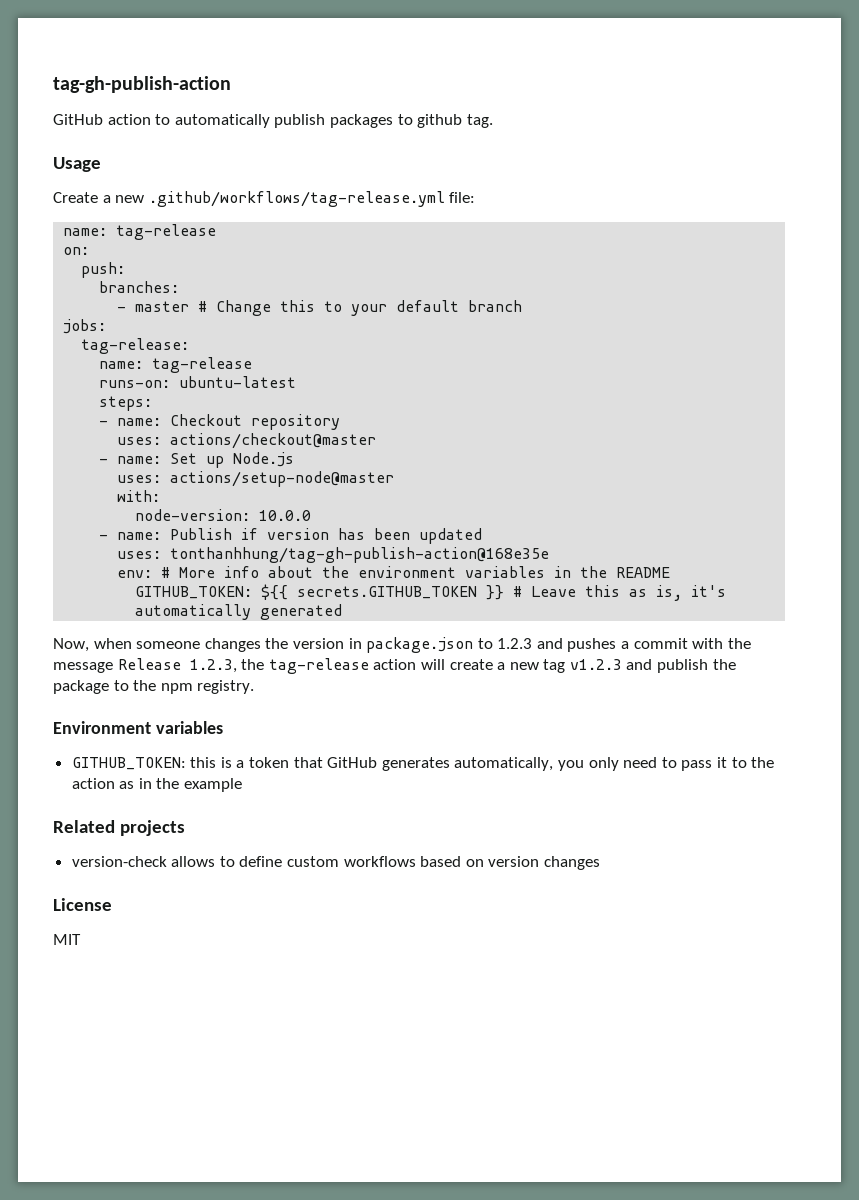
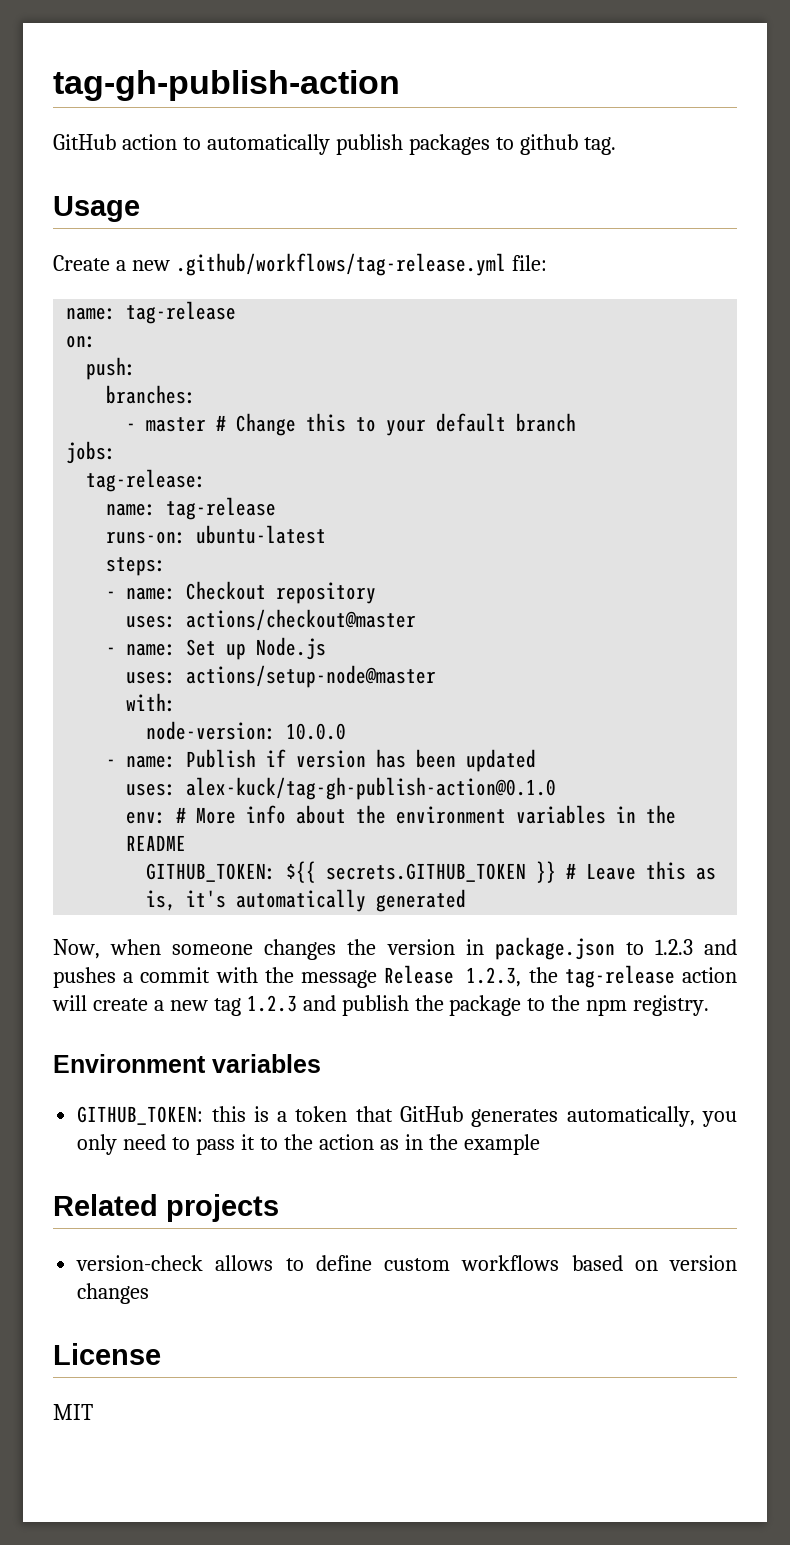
[170,547,550,563] tonthanhhung/tag-gh-publish-action@168e35e -> [186,777,557,800] alex-kuck/tag-gh-publish-action@0.1.0
[569,659,622,670] v1.2.3 -> [246,995,297,1012] 1.2.3

